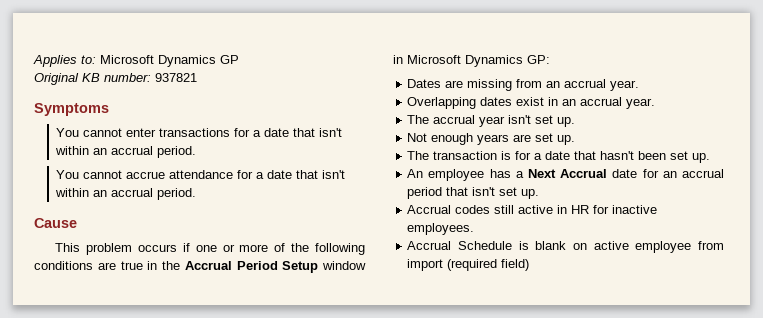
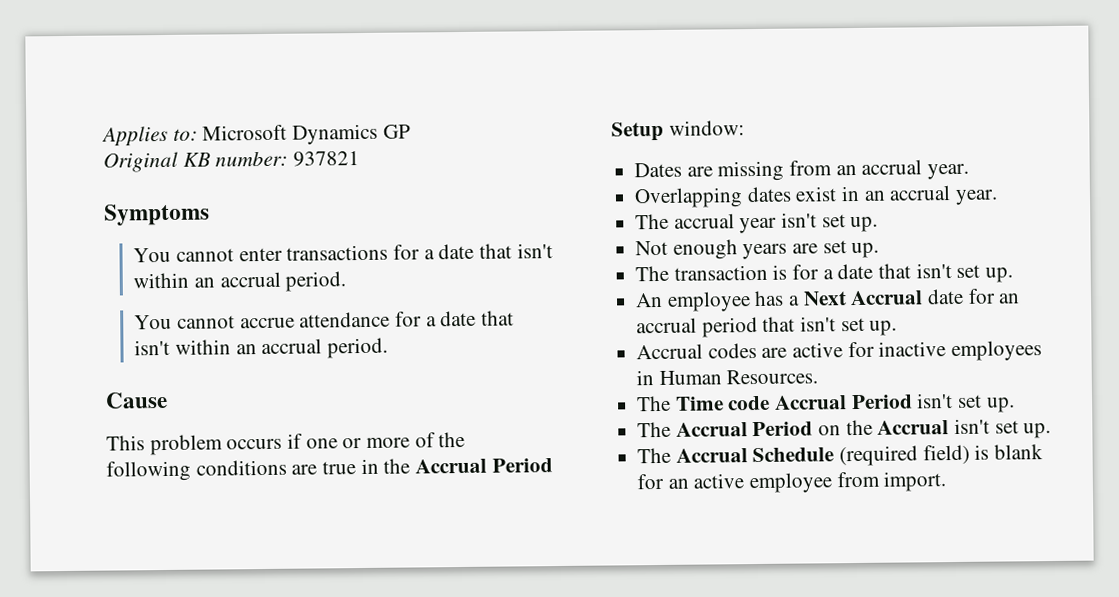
[322,261,366,270] [393,55,550,67] window in Microsoft Dynamics GP: -> [668,120,745,136] window:
[600,151,667,160] hasn't been -> [915,263,952,279] isn't
[494,205,658,214] [407,223,475,235] [407,241,724,253] [407,259,530,271] still active in HR for inactive employees. // Accrual Schedule is blank on active employee from import (required field) -> [761,340,1043,362] [636,369,819,386] [636,393,1015,413] [637,418,1052,439] [637,444,1044,467] [637,471,947,494] are active for inactive employees in Human Resources. // The Time code Accrual Period isn't set up. // The Accrual Period on the Accrual isn't set up. // The Accrual Schedule (required field) is blank for an active employee from import.

